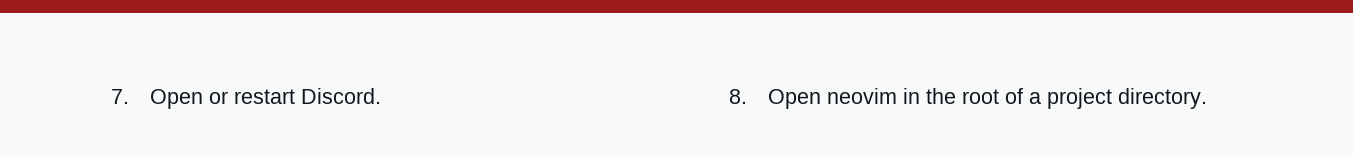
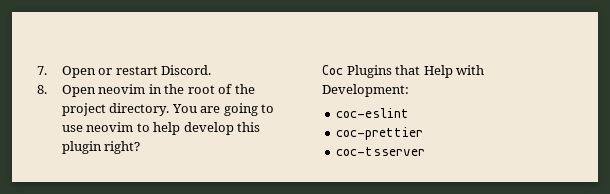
[1029,92,1042,104] a -> [234,84,255,94] the
(1208, 98) none -> [171,103,275,116] [61,122,261,135] [61,141,141,154] [322,65,485,78] [322,84,409,97] [336,108,410,118] [336,127,424,140] [336,147,426,156] You are going to use neovim to help develop this plugin right? // Coc Plugins that Help with Development: // coc-eslint // coc-prettier // coc-tsserver

